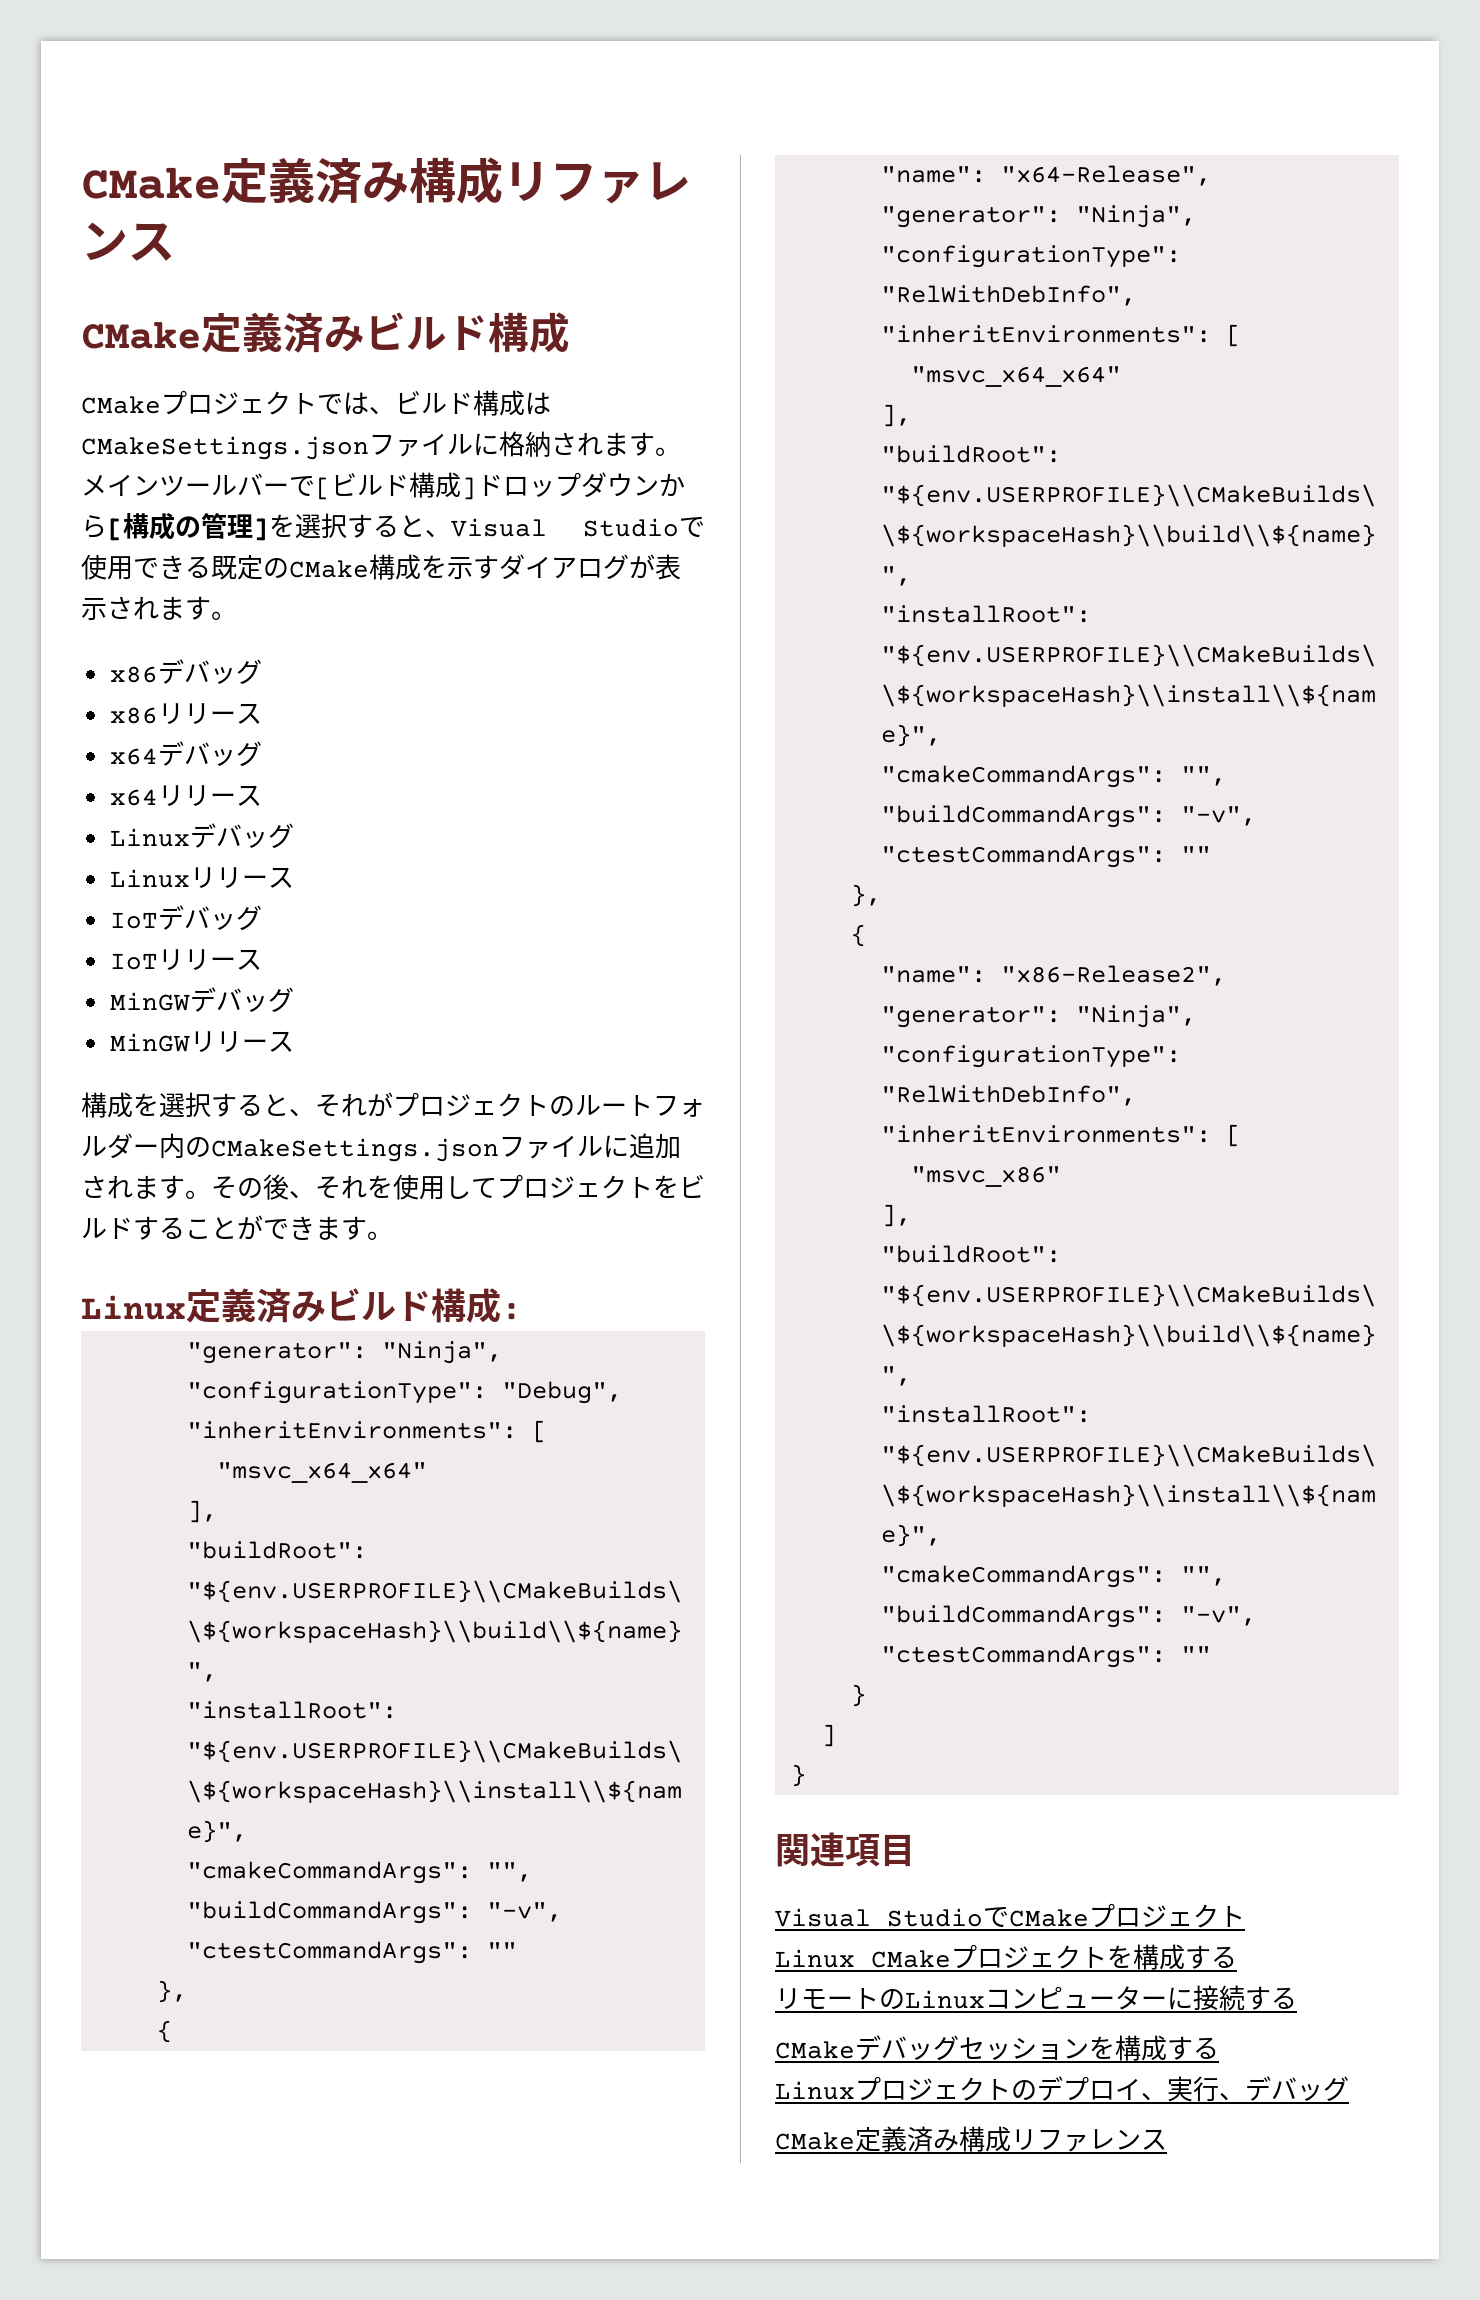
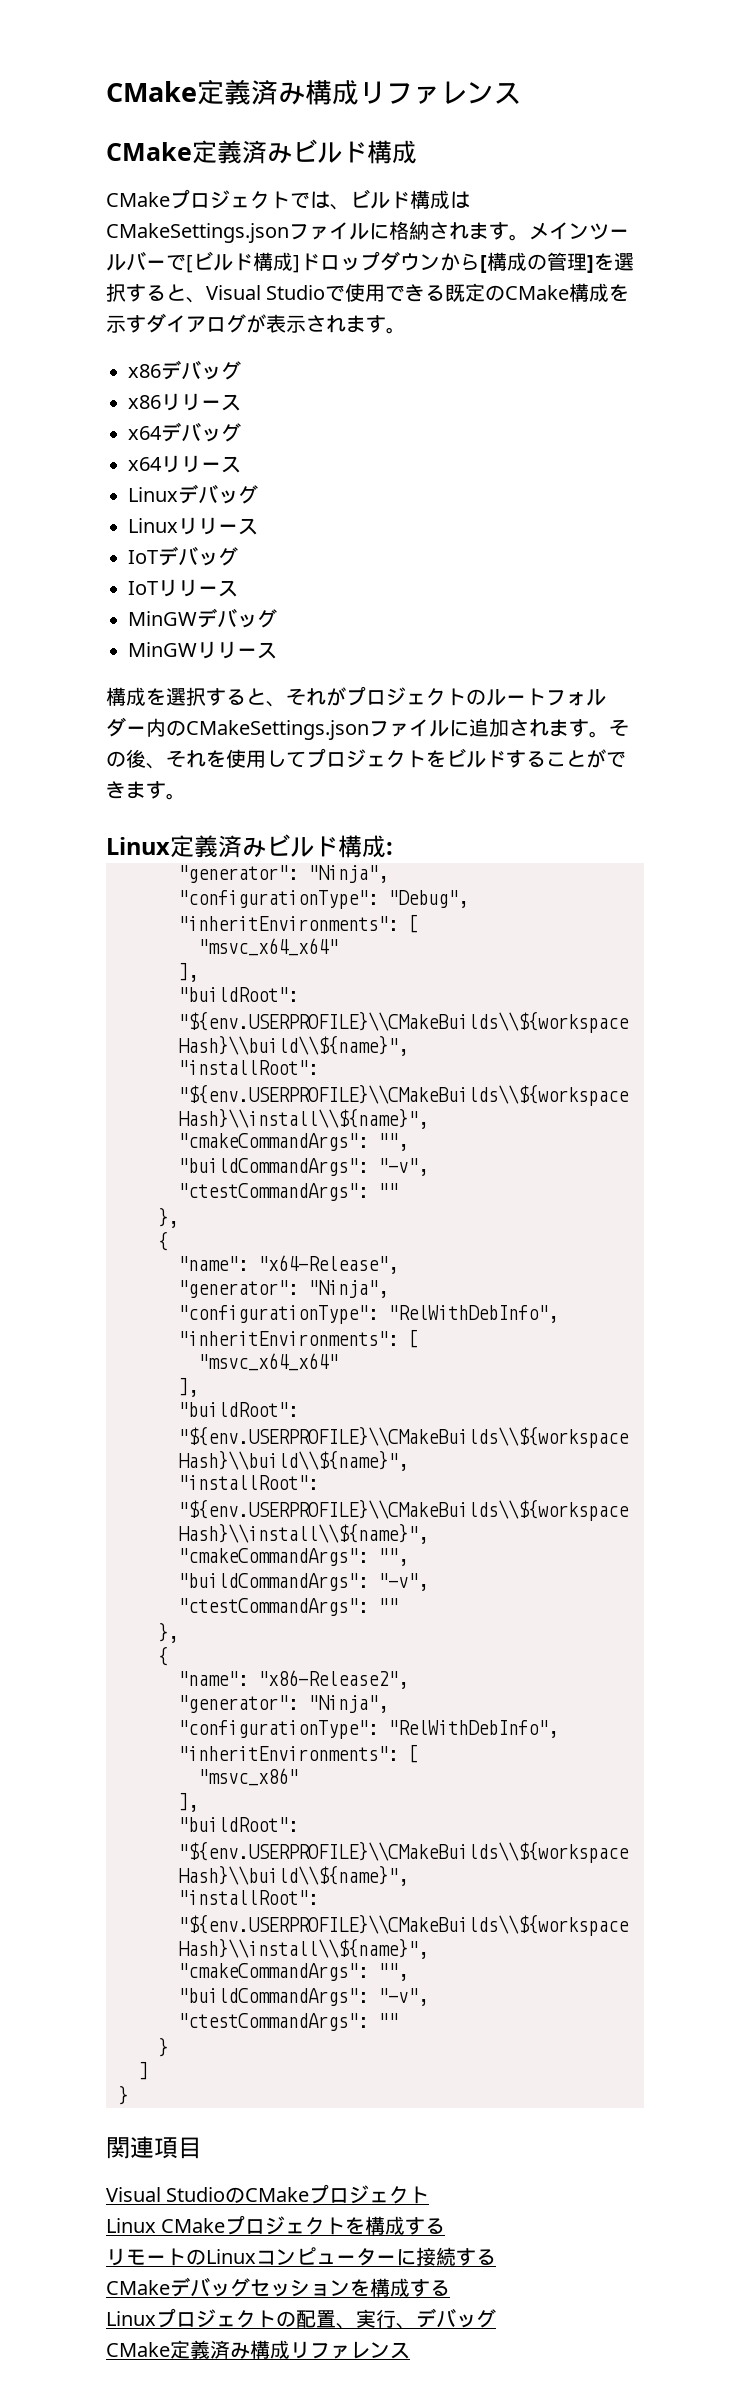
[983,1906,1009,1928] で -> [225,2187,246,2203] の
[1037,2076,1141,2101] デプロイ -> [296,2310,336,2328] 配置

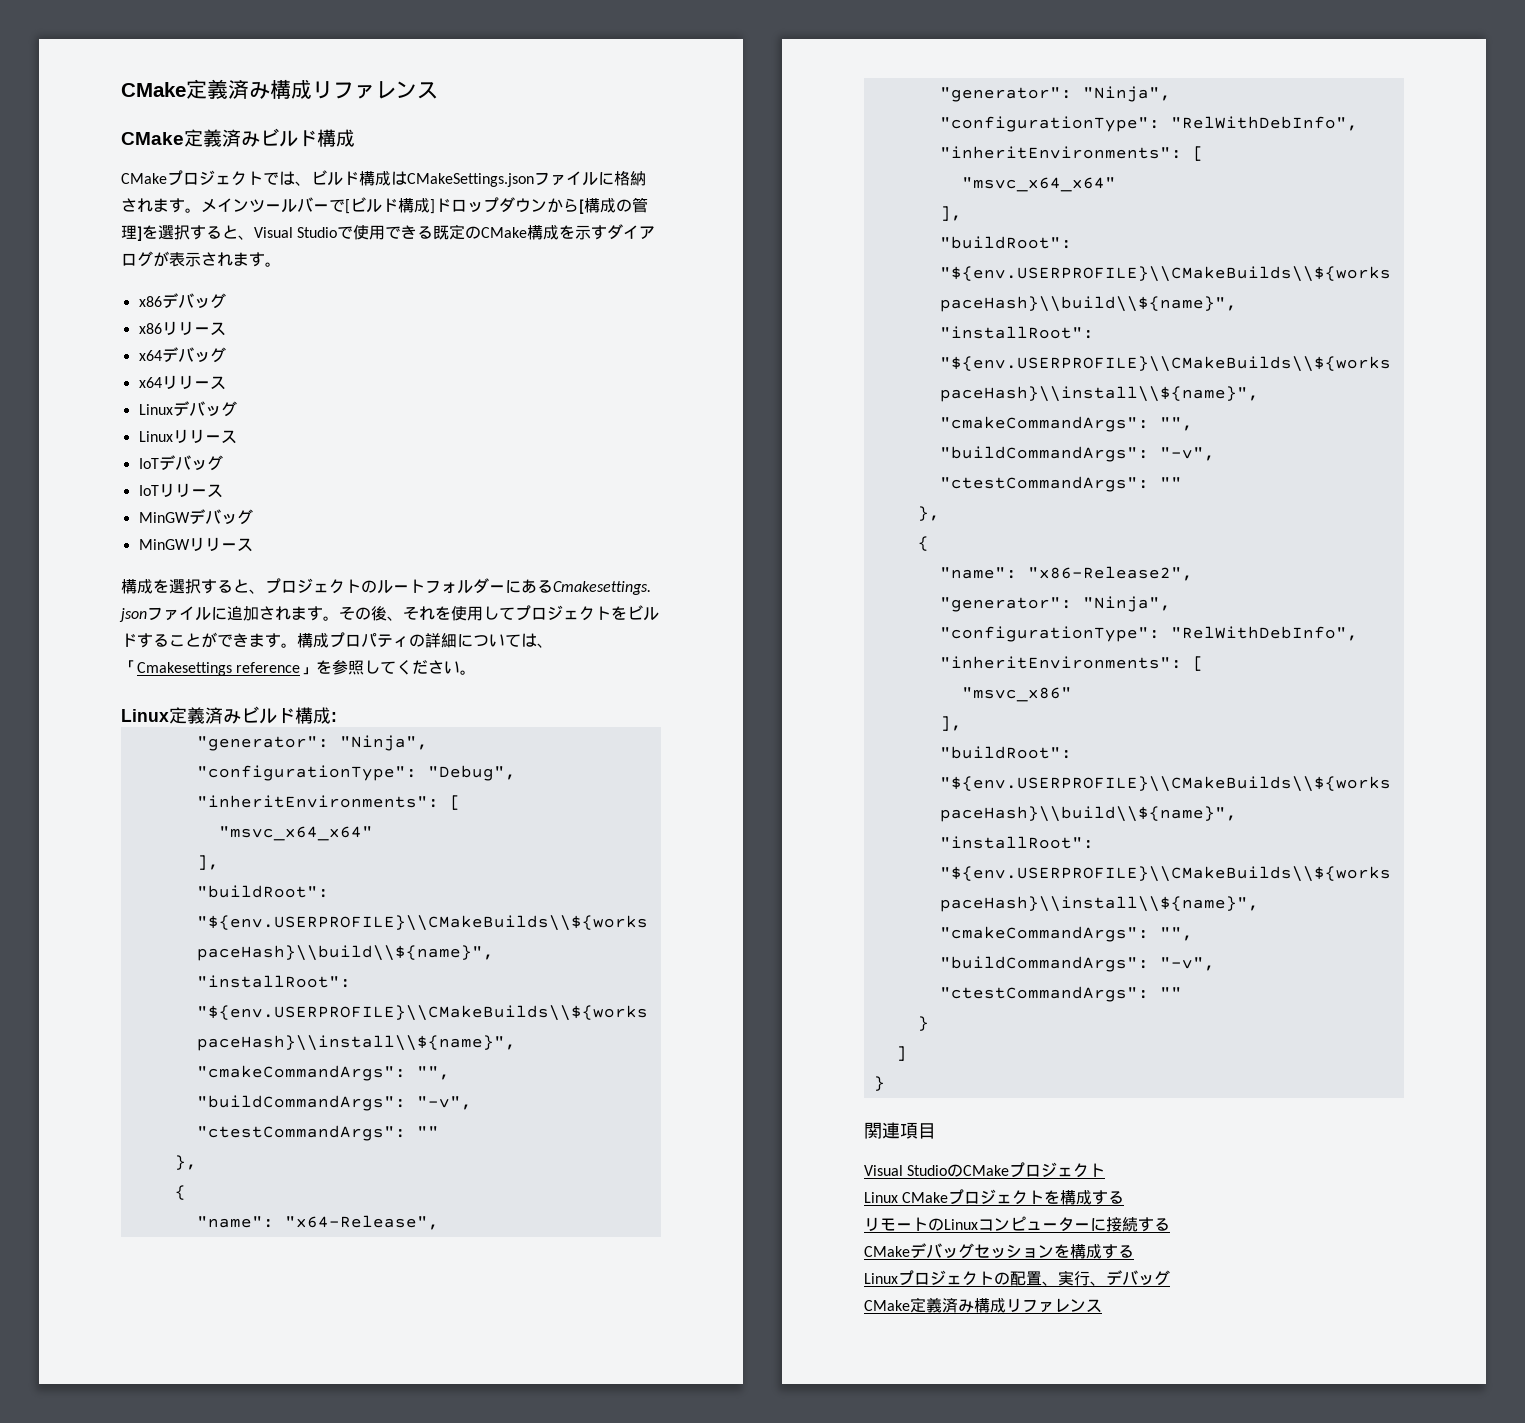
[286,687,346,706] それが -> (265, 591) none
[146,718,369,740] 内のCMakeSettings.json -> [505,579,651,595] [119,608,147,622] にあるCmakesettings. json
(186, 796) none -> [297,632,553,648] [121,660,477,676] 構成プロパティの詳細については、「Cmakesettings reference」を参照してください。

